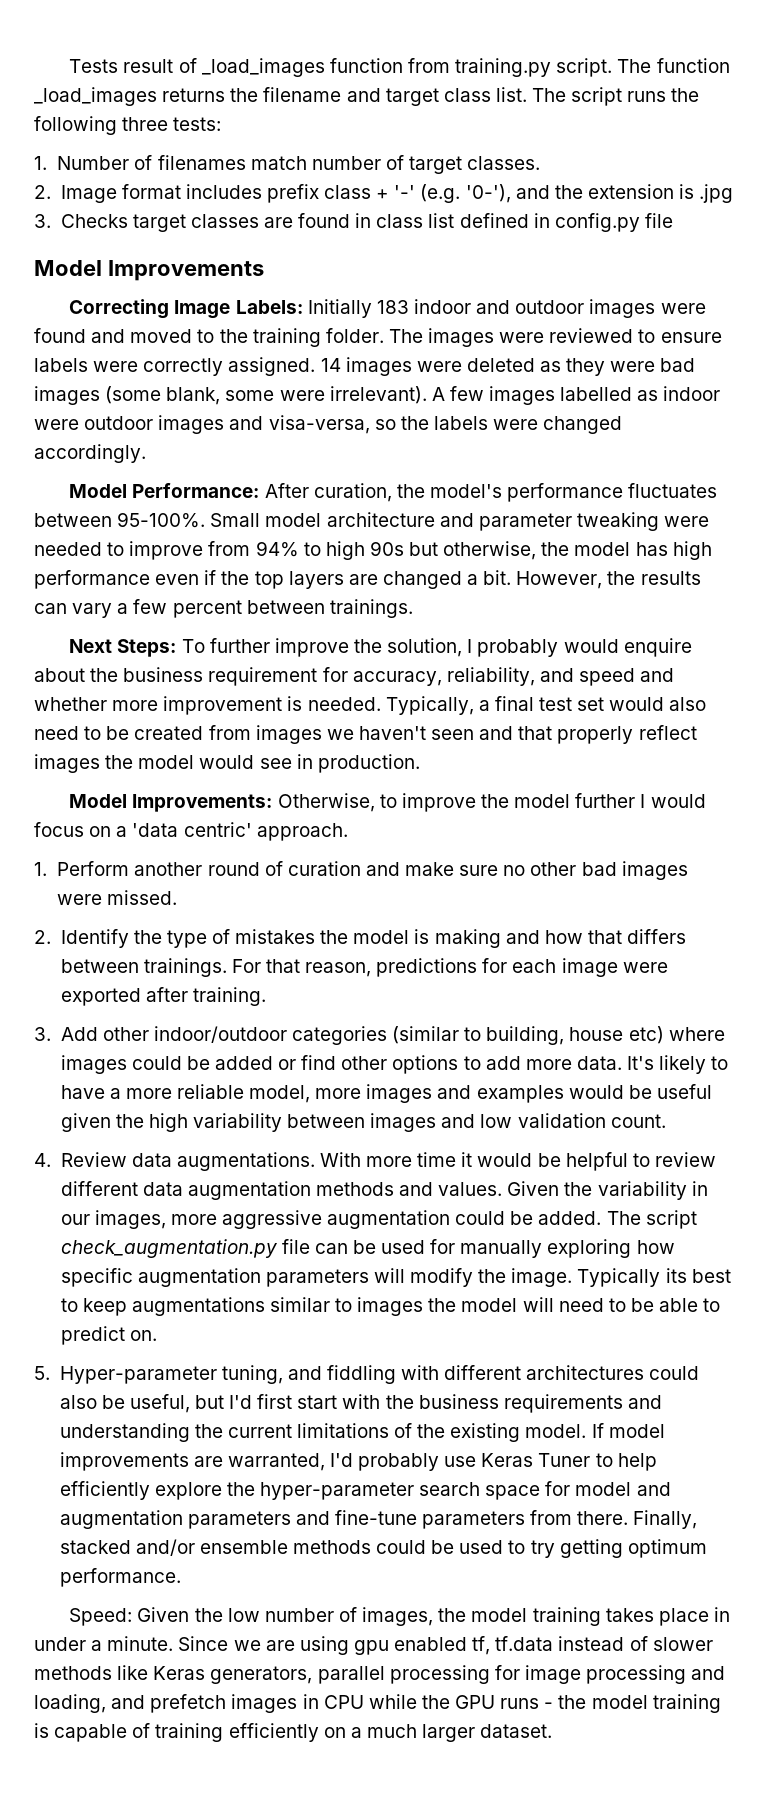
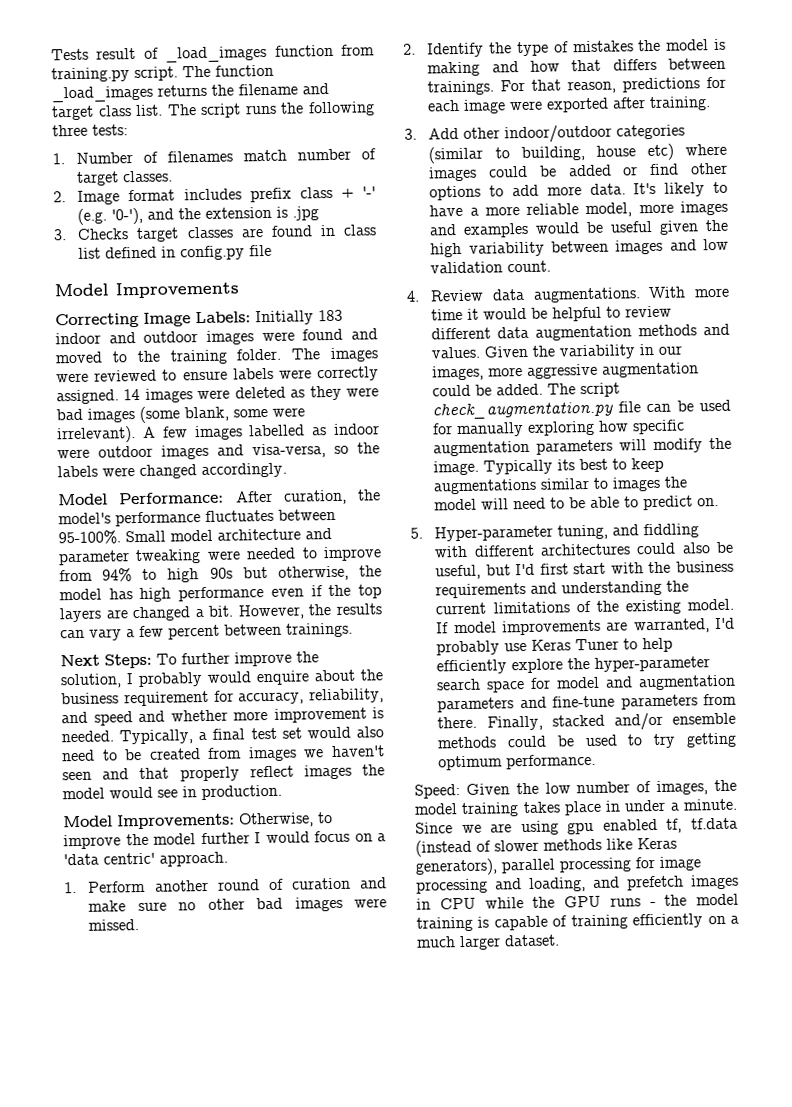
[558,1636,625,1651] instead -> [415,839,472,857] (instead
[210,1666,313,1684] generators, -> [415,858,497,876] generators),

